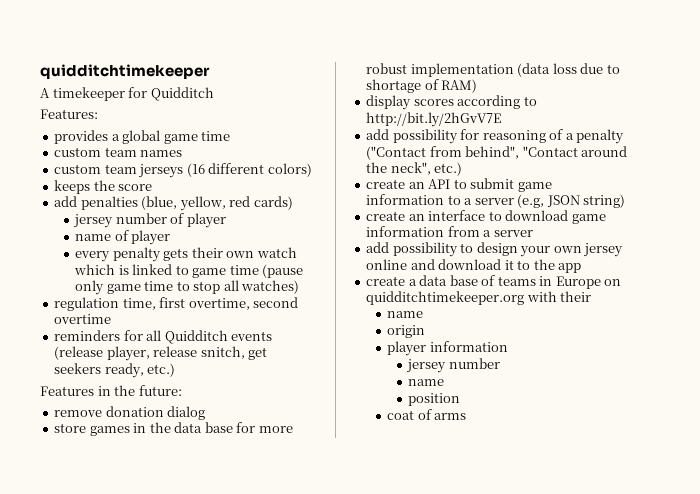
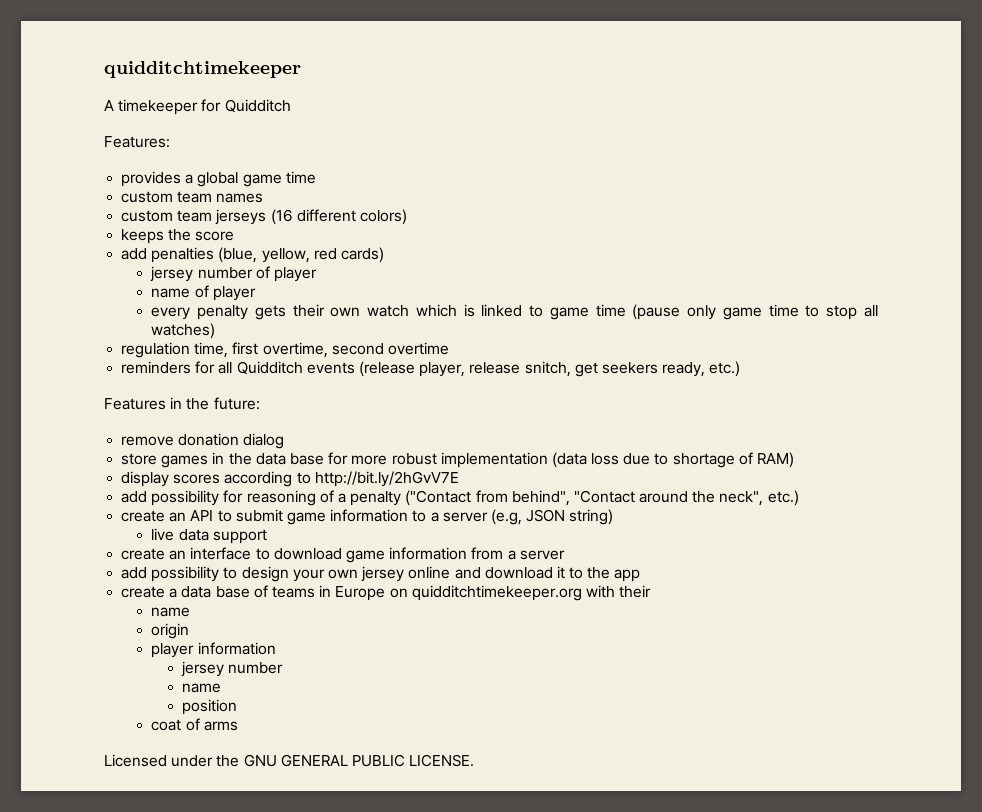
(626, 201) none -> [151,528,267,544] // live data support
(467, 416) none -> [104,754,475,767] // Licensed under the GNU GENERAL PUBLIC LICENSE.

